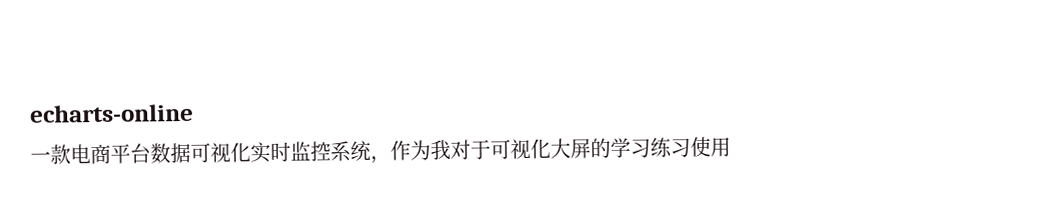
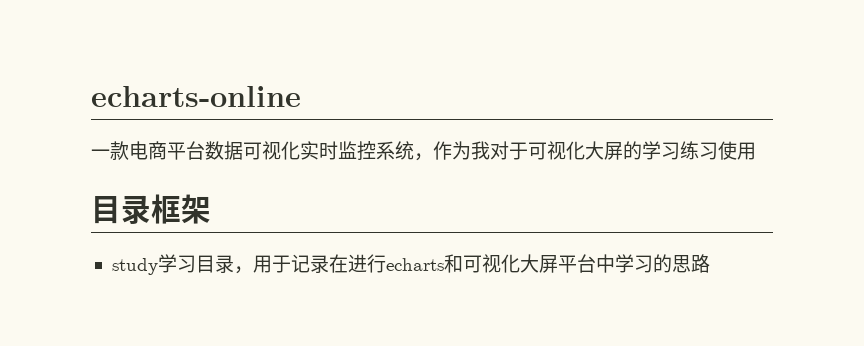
(731, 147) none -> [91,194,211,224] [111,254,710,275] // 目录框架 // study学习目录，用于记录在进行echarts和可视化大屏平台中学习的思路

